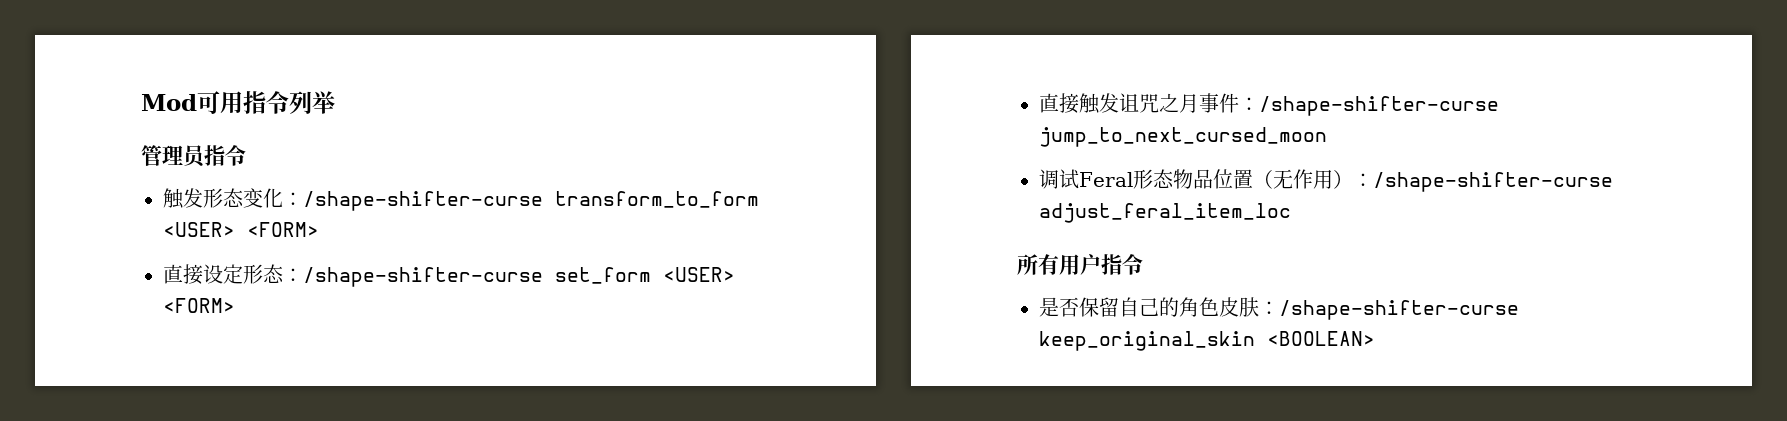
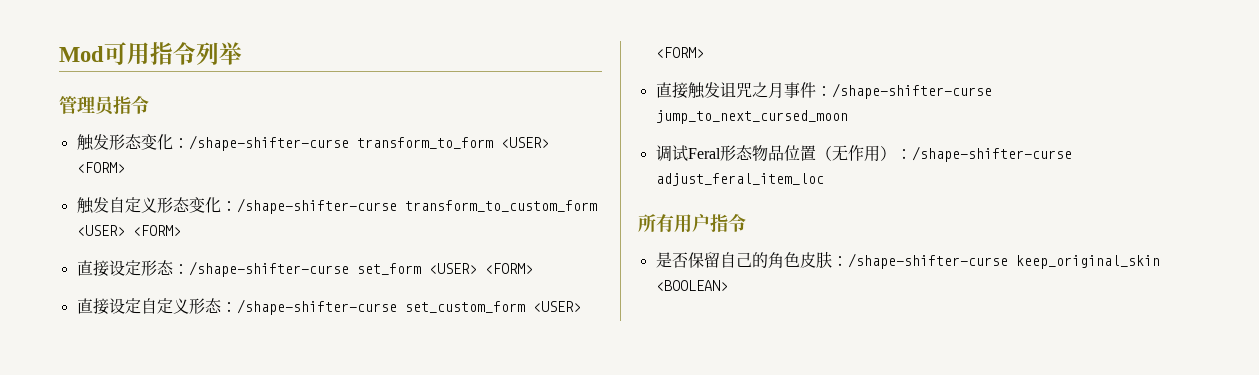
(319, 229) none -> [76,197,597,214] [76,225,181,236] // 触发自定义形态变化：/shape-shifter-curse transform_to_custom_form <USER> <FORM>
(235, 305) none -> [76,298,581,315] [655,47,704,58] // 直接设定自定义形态：/shape-shifter-curse set_custom_form <USER> <FORM>

